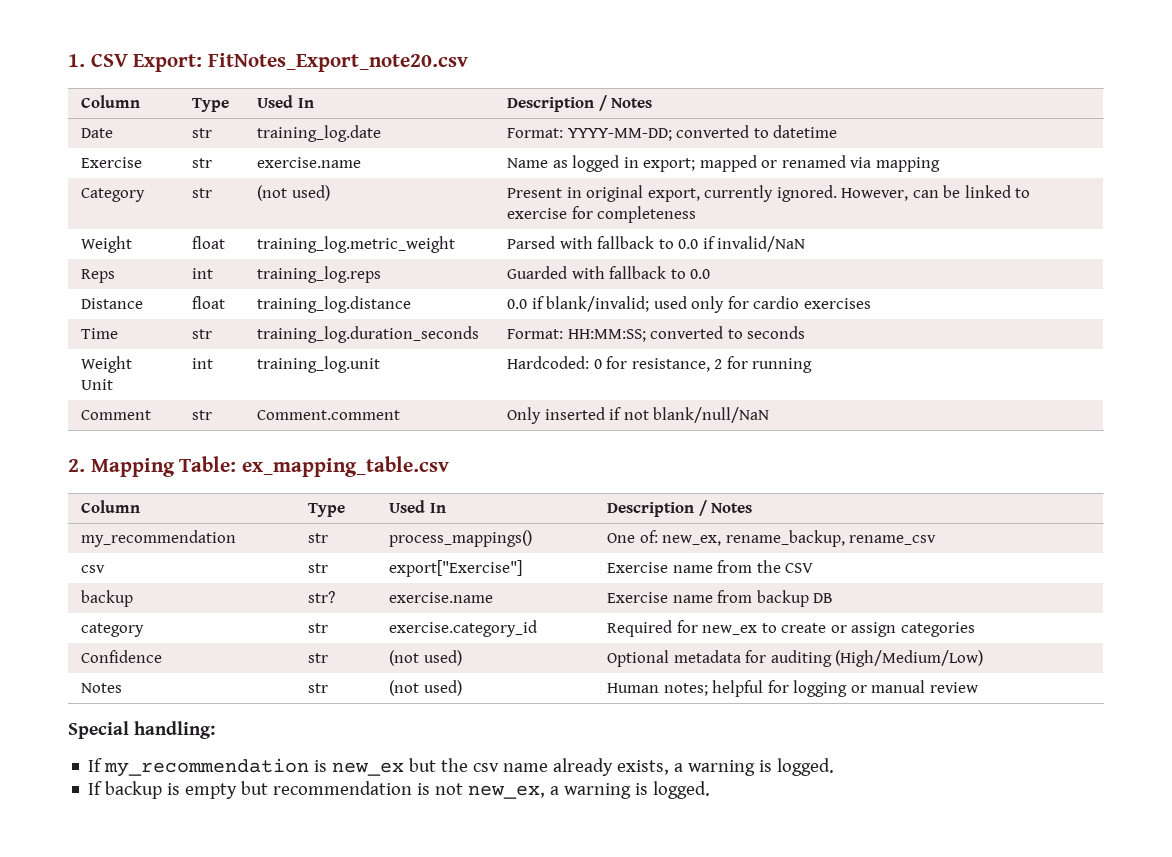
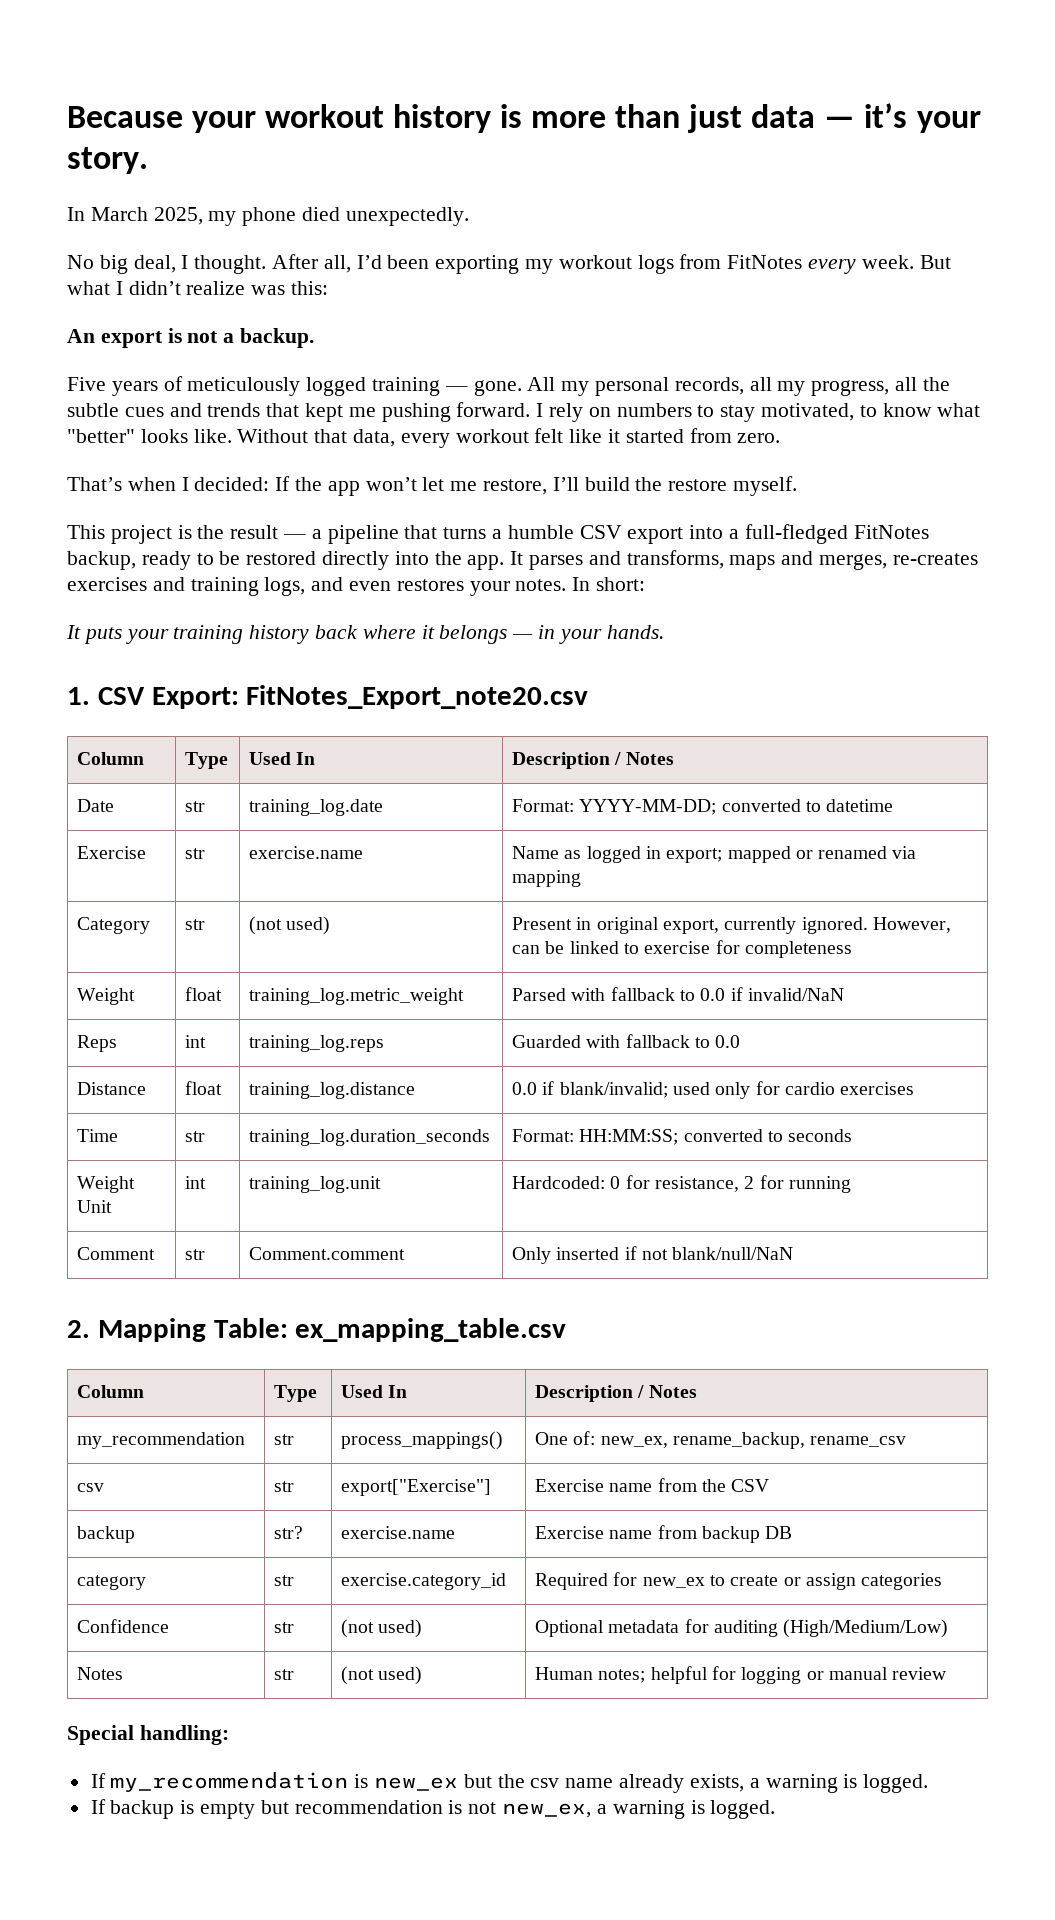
(68, 60) none -> [67,103,981,133] [67,147,148,174] [67,207,469,226] [67,254,951,274] [67,281,329,295] [67,328,315,348] [67,376,950,396] [67,402,981,422] [67,428,781,448] [67,476,798,496] [67,524,929,544] [67,550,978,570] [67,577,646,596] [66,625,664,644] Because your workout history is more than just data — it’s your story. // In March 2025, my phone died unexpectedly. // No big deal, I thought. After all, I’d been exporting my workout logs from FitNotes every week. But what I didn’t realize was this: // An export is not a backup. // Five years of meticulously logged training — gone. All my personal records, all my progress, all the subtle cues and trends that kept me pushing forward. I rely on numbers to stay motivated, to know what "better" looks like. Without that data, every workout felt like it started from zero. // That’s when I decided: If the app won’t let me restore, I’ll build the restore myself. // This project is the result — a pipeline that turns a humble CSV export into a full-fledged FitNotes backup, ready to be restored directly into the app. It parses and transforms, maps and merges, re-creates exercises and training logs, and even restores your notes. In short: // It puts your training history back where it belongs — in your hands. //

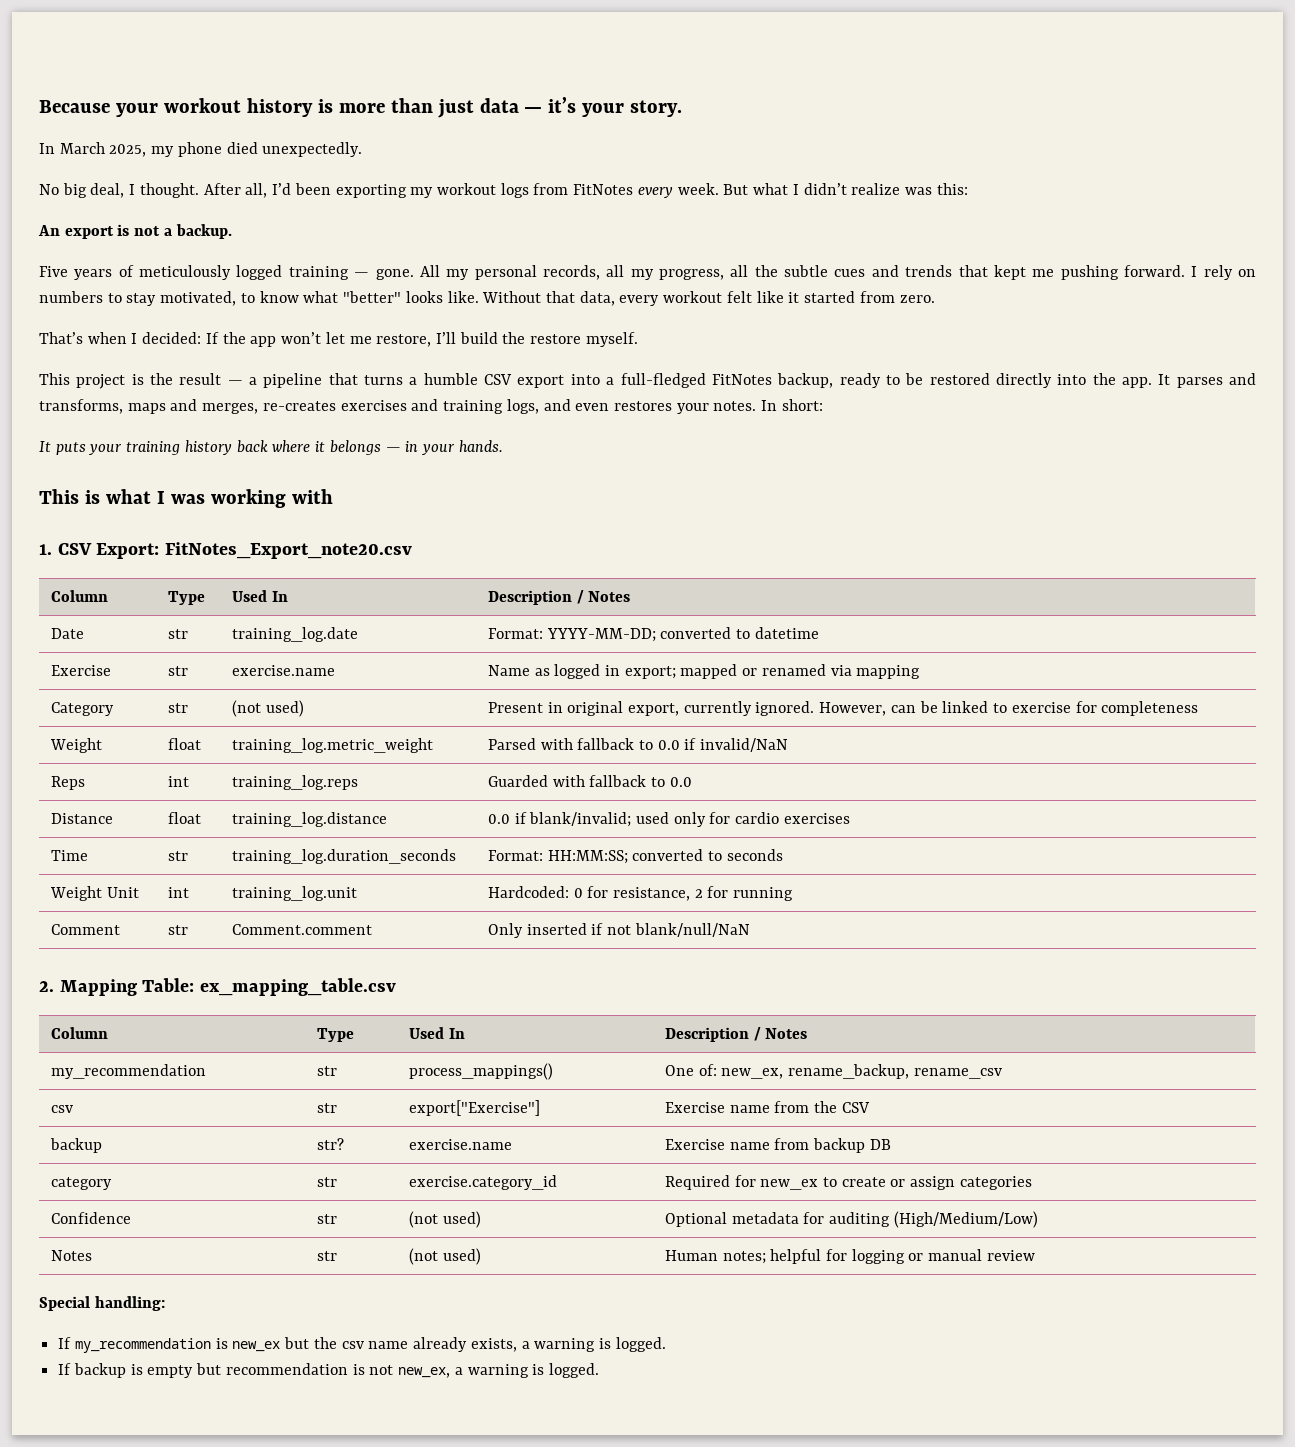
(664, 632) none -> [39,489,333,508] // This is what I was working with

